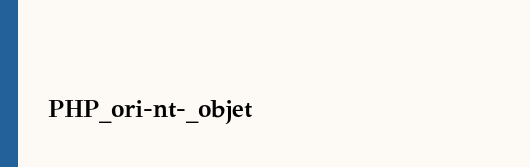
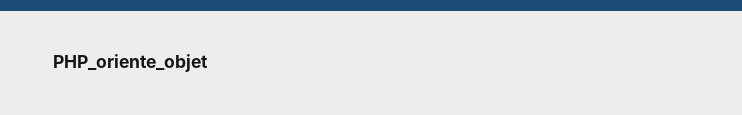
[48,100,253,124] PHP_ori-nt-_objet -> [53,54,208,72] PHP_oriente_objet

